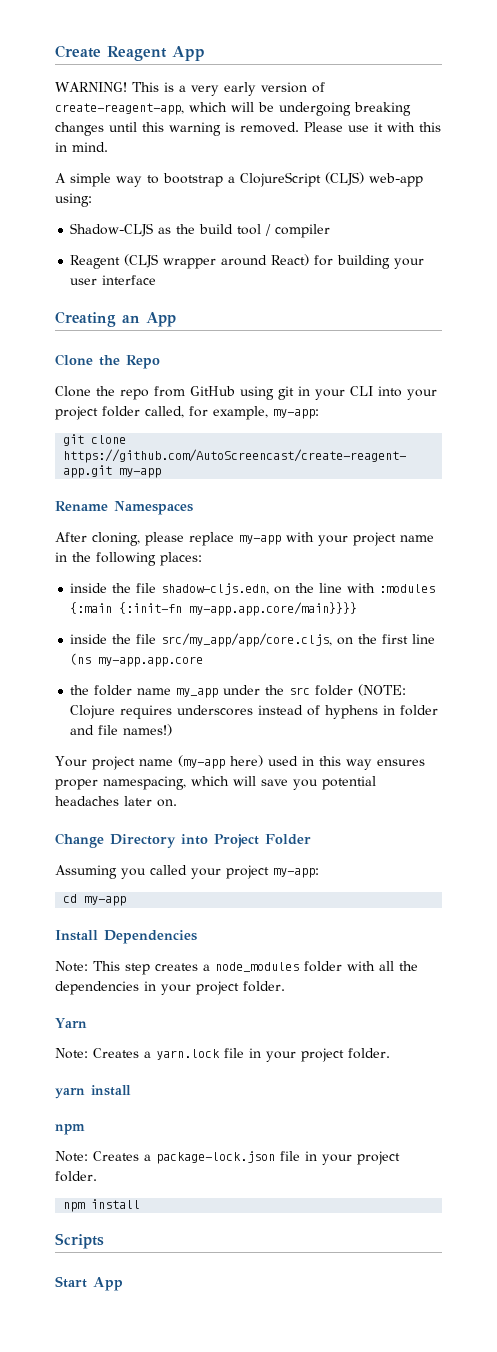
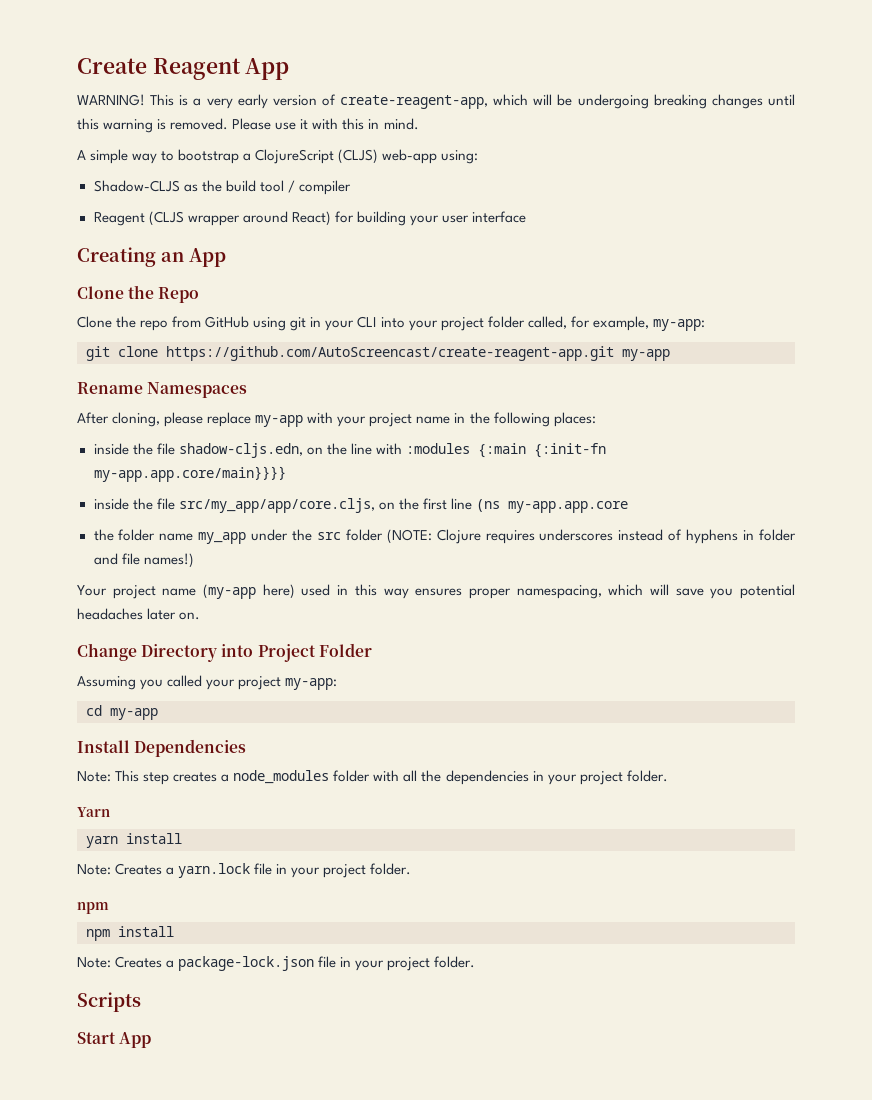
(87, 1023) none -> [86,833,182,848] // yarn install
[55,1085,131,1099] [55,1124,85,1135] yarn install // npm -> [77,902,109,914] [86,926,174,941] npm // npm install
[63,1199,141,1212] // npm install -> (476, 962) none

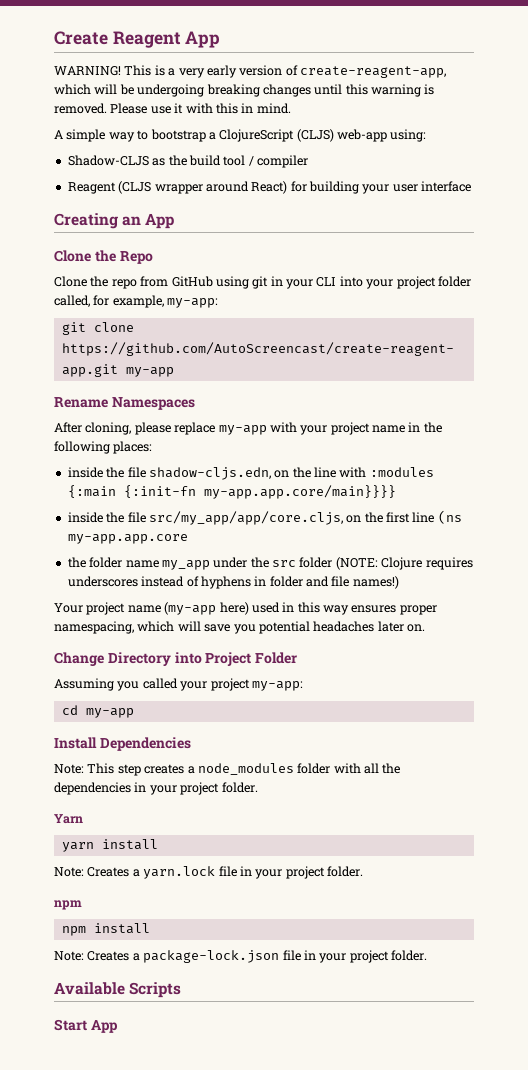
(476, 962) none -> [54,982,125,995] Available

